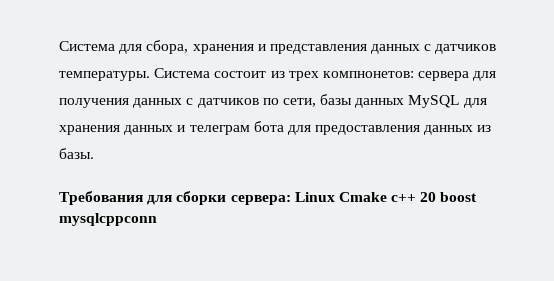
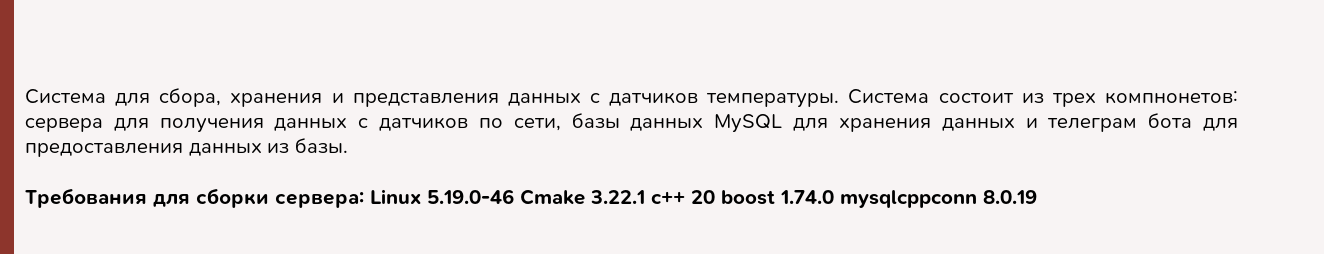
[338,192,478,202] [59,213,157,226] Cmake c++ 20 boost mysqlcppconn -> [427,189,1037,208] 5.19.0-46 Cmake 3.22.1 c++ 20 boost 1.74.0 mysqlcppconn 8.0.19

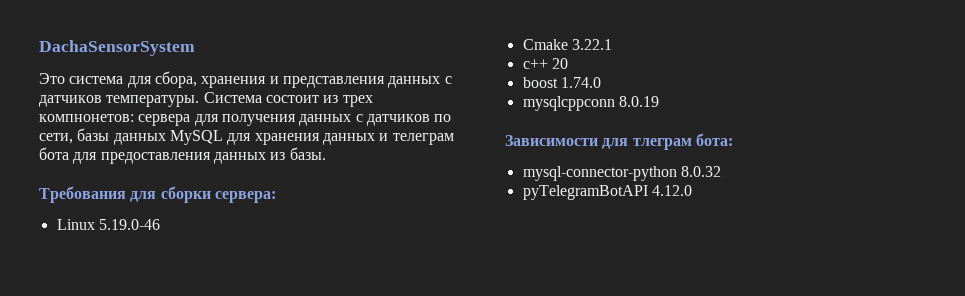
[25,89,106,104] Система -> [39,40,195,56] [39,73,124,84] DachaSensorSystem // Это система
(364, 200) none -> (276, 197) //
(514, 196) none -> (160, 224) //
(645, 197) none -> (612, 44) //
(715, 197) none -> (568, 63) //
(834, 197) none -> (601, 82) //
(1037, 197) none -> [505,133,733,150] [522,166,721,181] [522,185,692,200] // Зависимости для тлеграм бота: // mysql-connector-python 8.0.32 // pyTelegramBotAPI 4.12.0

